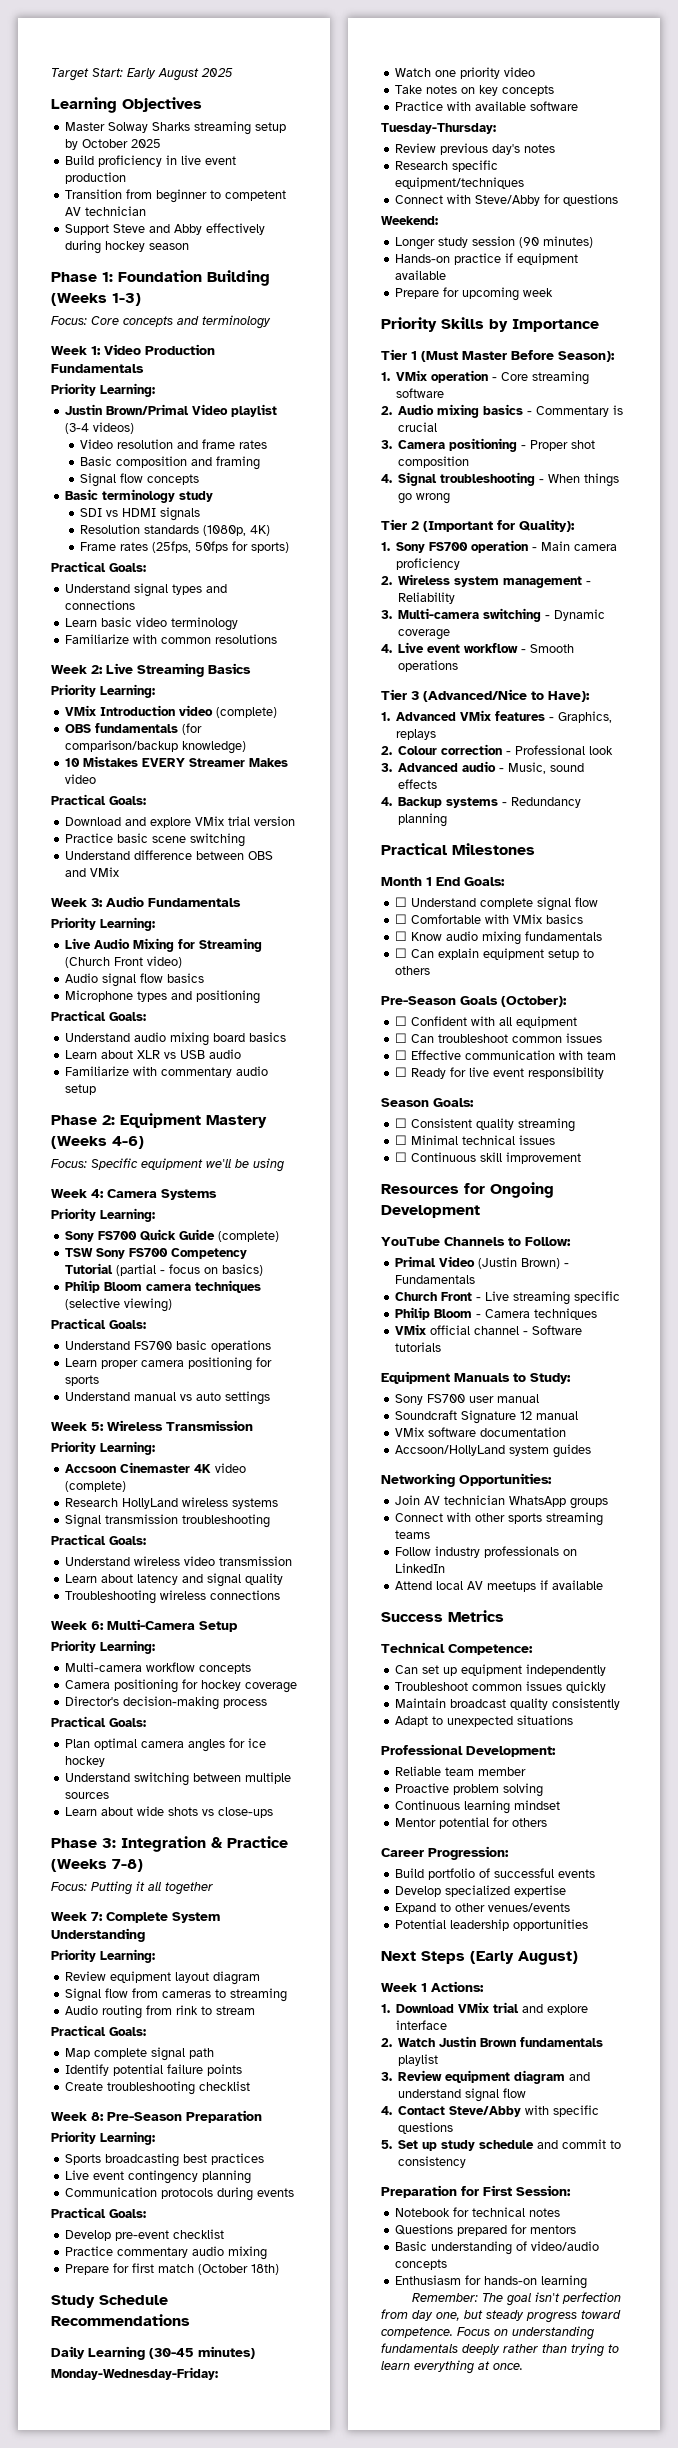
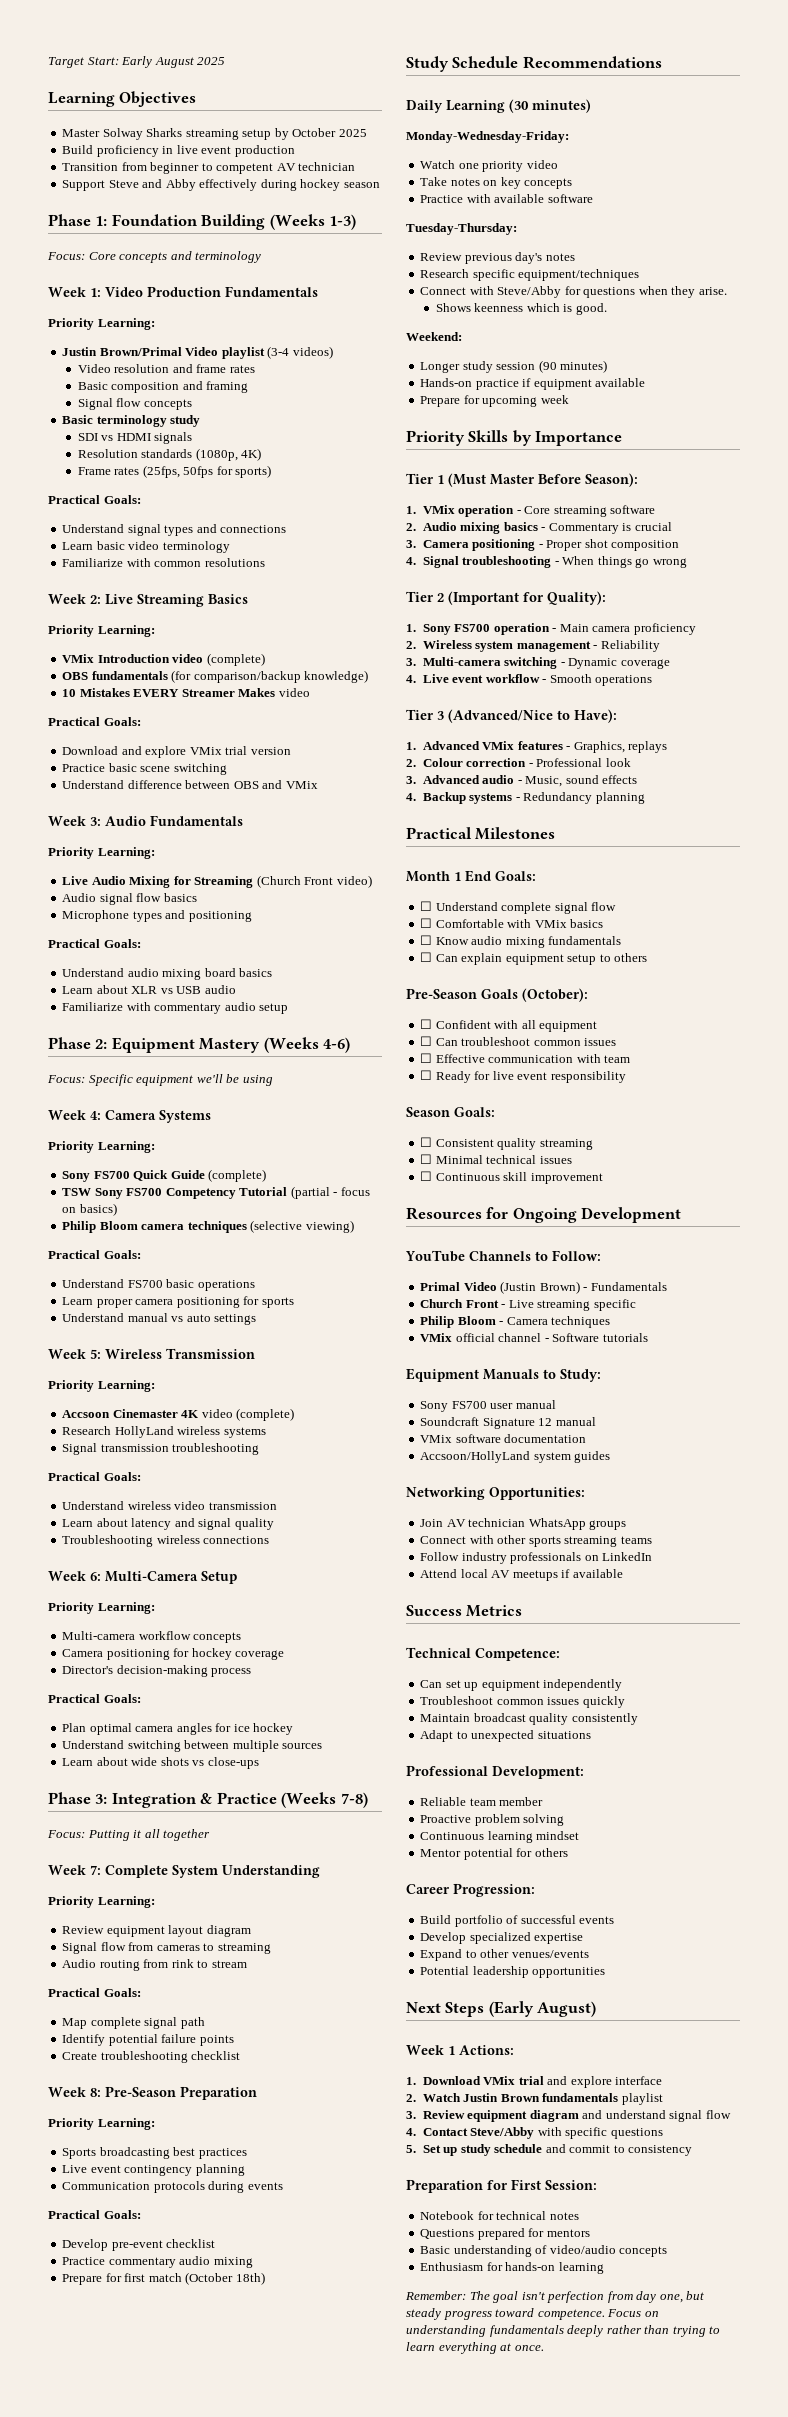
[149,2348,194,2359] (30-45 -> [509,99,529,113] (30
(618, 200) none -> [638,286,727,298] [435,303,607,315] when they arise. // Shows keenness which is good.

